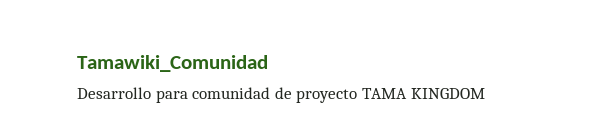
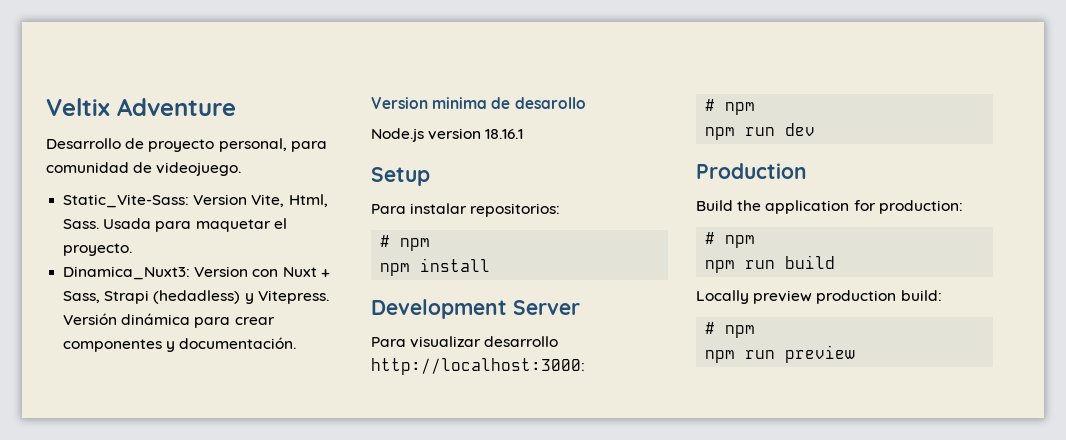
[77,55,268,72] Tamawiki_Comunidad -> [46,98,236,116] Veltix Adventure
[155,87,485,103] para comunidad de proyecto TAMA KINGDOM -> [125,138,327,152] [46,162,242,176] [63,194,328,208] [63,218,287,232] [63,243,133,256] [63,266,330,280] [63,290,329,304] [63,313,275,328] [63,337,297,352] [371,97,586,109] [371,128,524,142] [371,167,430,186] [371,203,561,217] [380,235,431,251] [380,258,491,276] [371,299,580,319] [371,336,559,348] [371,358,585,375] [705,99,756,115] [705,123,816,140] [696,163,807,179] [696,200,963,214] [705,232,756,248] [705,255,836,273] [696,290,942,304] [705,322,756,338] [705,345,856,363] de proyecto personal, para comunidad de videojuego. // Static_Vite-Sass: Version Vite, Html, Sass. Usada para maquetar el proyecto. // Dinamica_Nuxt3: Version con Nuxt + Sass, Strapi (hedadless) y Vitepress. Versión dinámica para crear componentes y documentación. // Version minima de desarollo // Node.js version 18.16.1 // Setup // Para instalar repositorios: // # npm // npm install // Development Server // Para visualizar desarrollo http://localhost:3000: // # npm // npm run dev // Production // Build the application for production: // # npm // npm run build // Locally preview production build: // # npm // npm run preview

